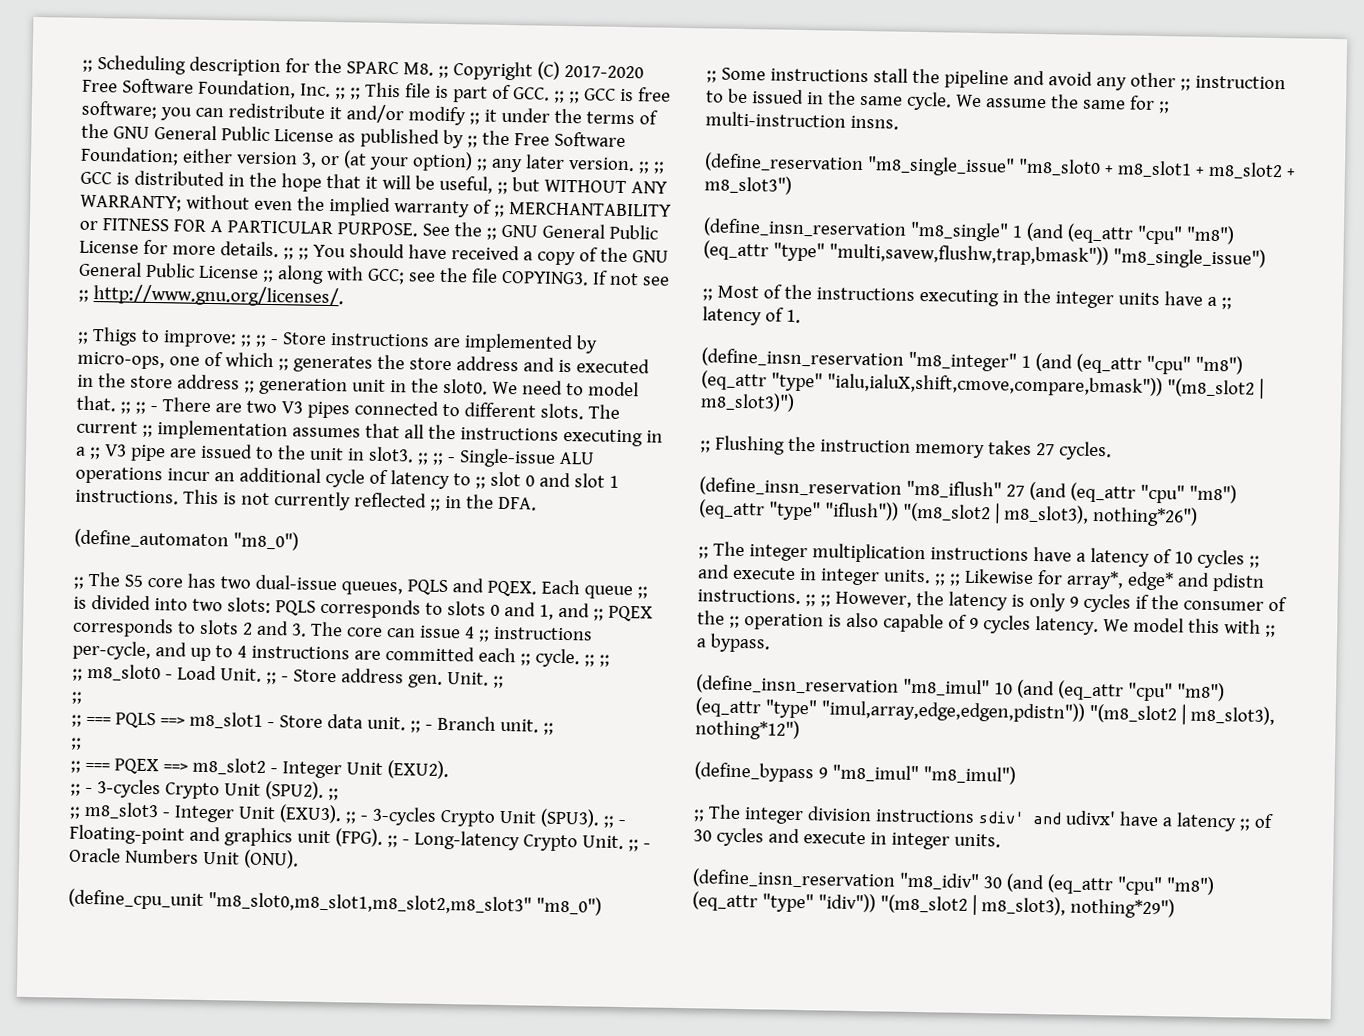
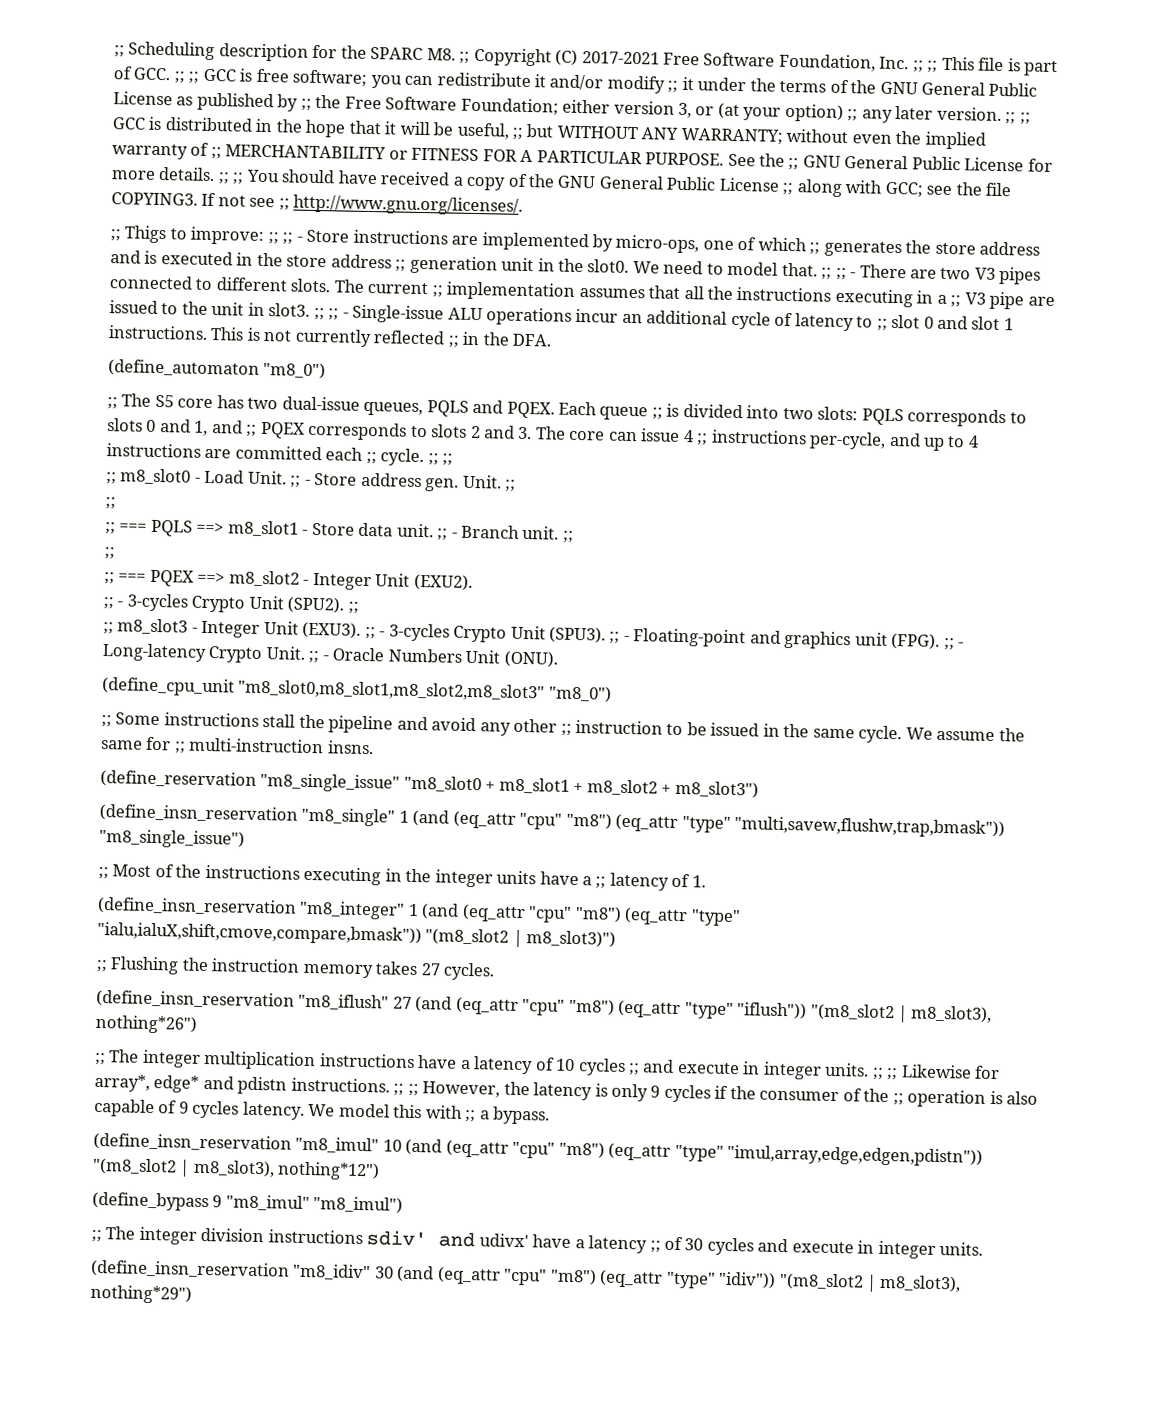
[563,64,644,79] 2017-2020 -> [581,50,660,65] 2017-2021

